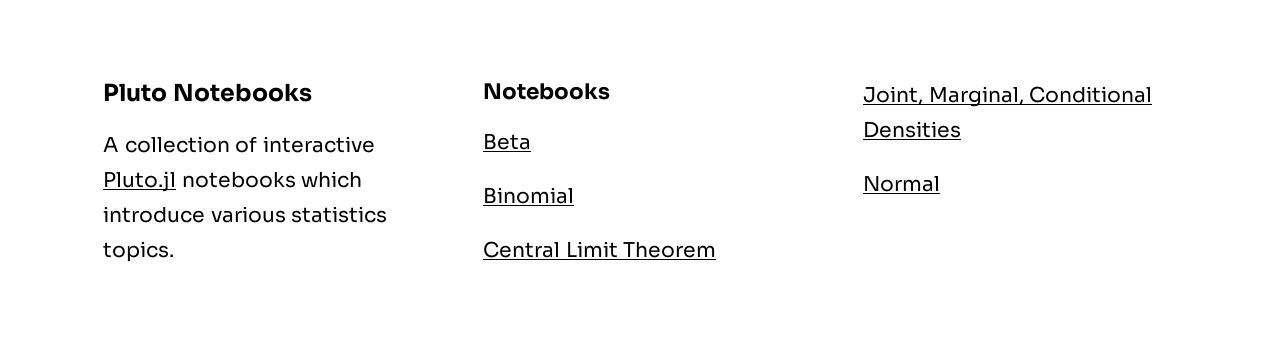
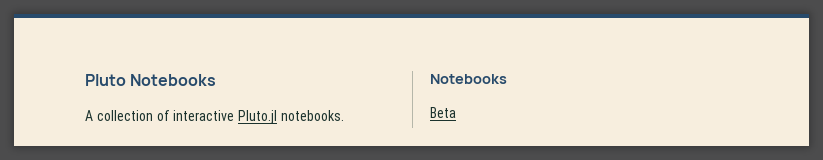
[181,171,363,188] [103,206,388,223] [103,241,174,262] [483,83,610,100] [483,133,531,150] [483,187,574,204] [483,241,717,258] [863,86,1153,107] [863,121,961,138] [863,176,940,192] notebooks which introduce various statistics topics. // Notebooks // Beta // Binomial // Central Limit Theorem // Joint, Marginal, Conditional Densities // Normal -> [280,110,344,121] [430,74,507,84] [430,107,456,118] notebooks. // Notebooks // Beta

